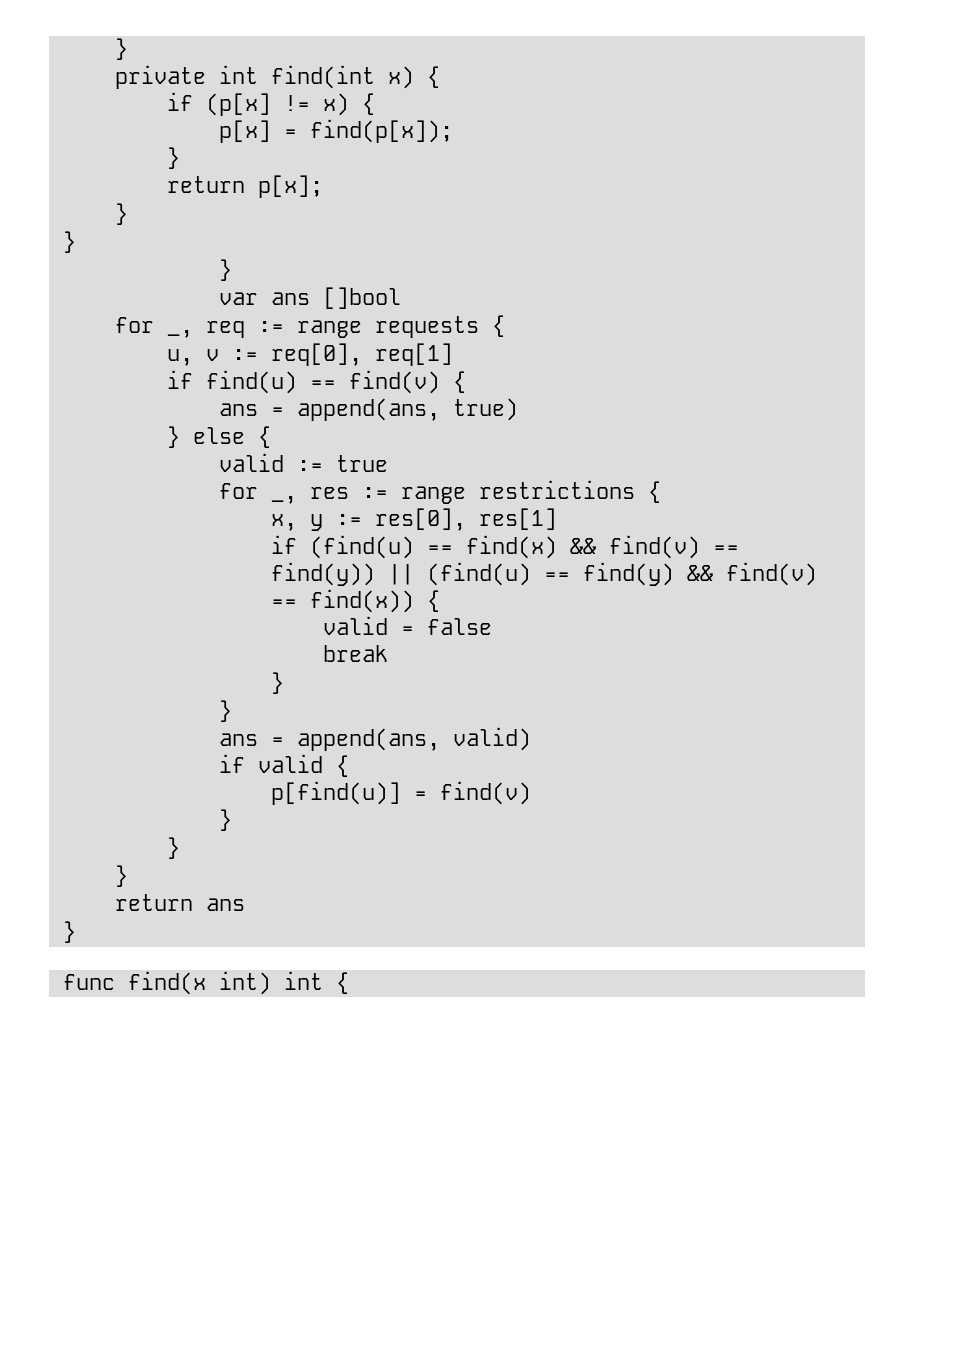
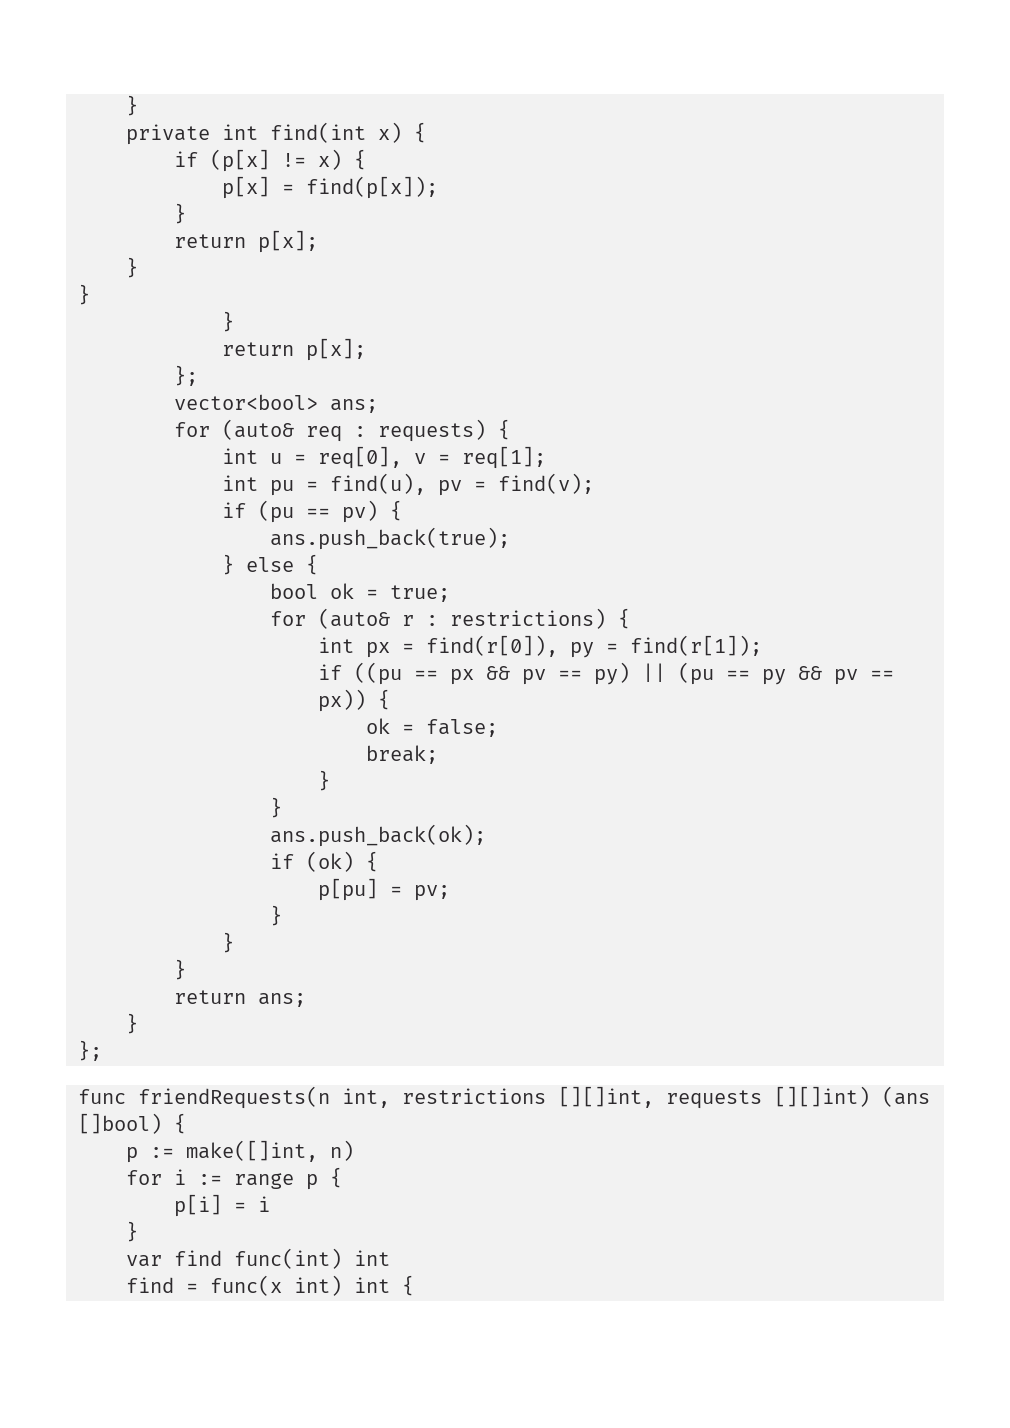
[218,287,401,309] [114,315,505,338] [166,343,453,366] [166,370,466,394] [218,398,518,421] [166,426,271,448] [218,453,388,472] [218,480,661,504] [270,508,557,531] [270,535,739,559] [270,562,817,586] [270,589,440,613] [322,616,492,635] [322,645,388,662] [270,672,284,694] [218,700,232,722] [218,727,531,751] [218,754,349,777] [270,781,531,805] [218,809,232,831] [166,837,180,859] [114,865,128,887] [114,894,245,911] [62,921,76,943] var ans []bool // for _, req := range requests { // u, v := req[0], req[1] // if find(u) == find(v) { // ans = append(ans, true) // } else { // valid := true // for _, res := range restrictions { // x, y := res[0], res[1] // if (find(u) == find(x) && find(v) == find(y)) || (find(u) == find(y) && find(v) == find(x)) { // valid = false // break // } // } // ans = append(ans, valid) // if valid { // p[find(u)] = find(v) // } // } // } // return ans // } -> [222,338,367,361] [174,365,199,386] [174,394,379,413] [174,419,511,442] [222,446,547,469] [222,473,595,496] [222,500,403,523] [270,527,511,550] [222,554,319,575] [270,583,451,602] [270,608,631,629] [318,635,763,658] [318,662,895,685] [318,689,391,712] [366,718,499,737] [366,745,439,764] [318,770,331,791] [270,797,283,818] [270,824,487,847] [270,851,379,872] [318,878,451,901] [270,905,283,926] [222,932,235,953] [174,959,187,980] [174,990,307,1007] [126,1013,139,1034] [78,1040,103,1061] return p[x]; // }; // vector<bool> ans; // for (auto& req : requests) { // int u = req[0], v = req[1]; // int pu = find(u), pv = find(v); // if (pu == pv) { // ans.push_back(true); // } else { // bool ok = true; // for (auto& r : restrictions) { // int px = find(r[0]), py = find(r[1]); // if ((pu == px && pv == py) || (pu == py && pv == px)) { // ok = false; // break; // } // } // ans.push_back(ok); // if (ok) { // p[pu] = pv; // } // } // } // return ans; // } // };
[127,971,206,995] find(x -> [138,1086,931,1109] [78,1113,187,1134] [126,1140,355,1163] [126,1167,343,1190] [174,1194,271,1217] [126,1221,139,1242] [126,1248,391,1269] [126,1275,283,1296] friendRequests(n int, restrictions [][]int, requests [][]int) (ans []bool) { // p := make([]int, n) // for i := range p { // p[i] = i // } // var find func(int) int // find = func(x

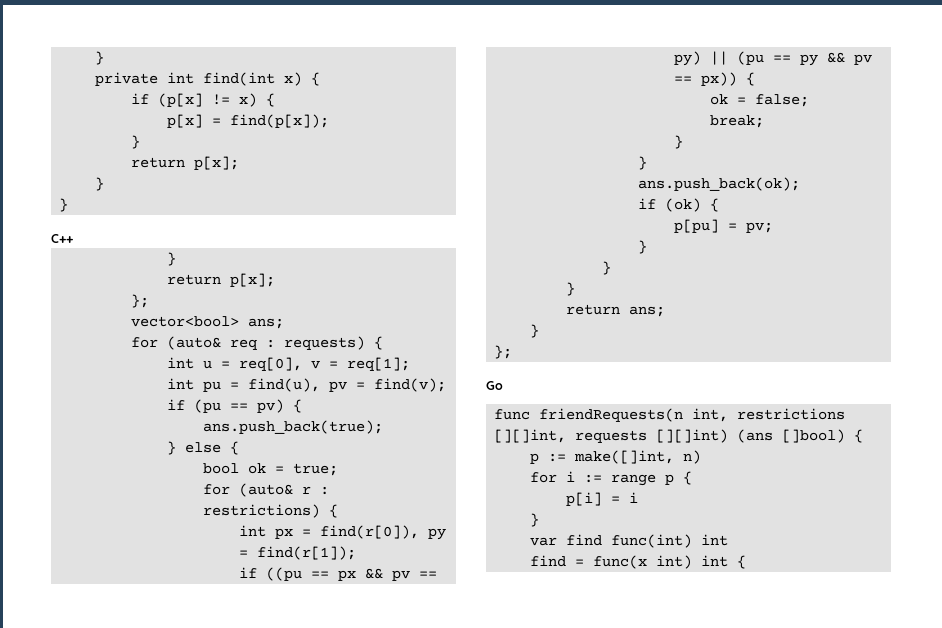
(91, 294) none -> [51,234,73,243] // C++
(103, 1050) none -> [486,381,503,390] // Go

